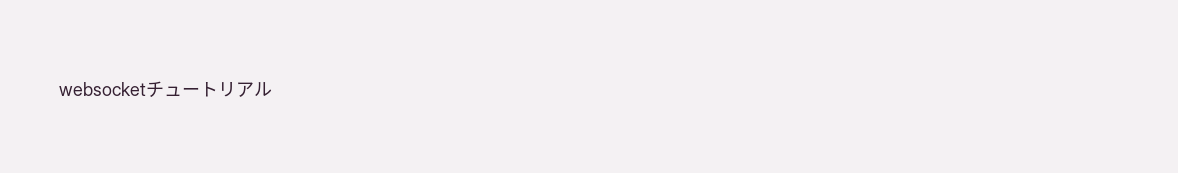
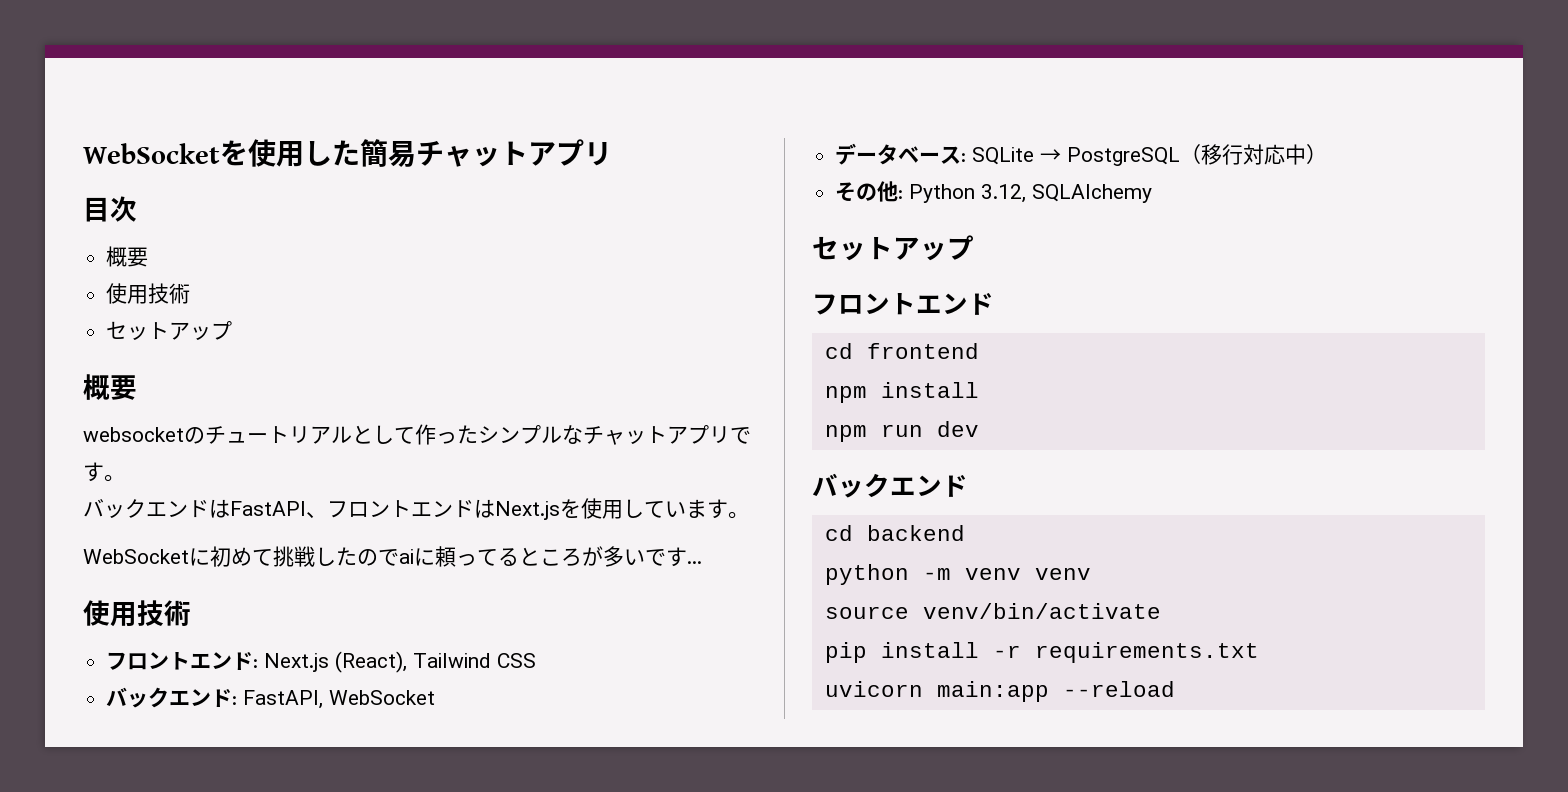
[59,81,272,97] websocketチュートリアル -> [83,139,612,167] [83,196,137,222] [106,246,149,267] [106,283,191,304] [106,321,233,340] [83,374,137,400] [83,424,751,445] [83,462,125,482] [83,498,749,520] [83,546,702,567] [83,600,191,627] [106,651,537,673] [106,687,436,709] [835,143,1328,166] [835,181,1153,203] [812,235,974,261] [812,293,994,315] [824,343,979,359] [824,382,979,403] [824,421,979,442] [812,473,968,498] [824,525,965,541] [824,564,1091,585] [824,603,1161,619] [824,642,1259,663] [824,681,1175,702] WebSocketを使用した簡易チャットアプリ // 目次 // 概要 // 使用技術 // セットアップ // 概要 // websocketのチュートリアルとして作ったシンプルなチャットアプリです。 // バックエンドはFastAPI、フロントエンドはNext.jsを使用しています。 // WebSocketに初めて挑戦したのでaiに頼ってるところが多いです... // 使用技術 // フロントエンド: Next.js (React), Tailwind CSS // バックエンド: FastAPI, WebSocket // データベース: SQLite → PostgreSQL（移行対応中） // その他: Python 3.12, SQLAlchemy // セットアップ // フロントエンド // cd frontend // npm install // npm run dev // バックエンド // cd backend // python -m venv venv // source venv/bin/activate // pip install -r requirements.txt // uvicorn main:app --reload

